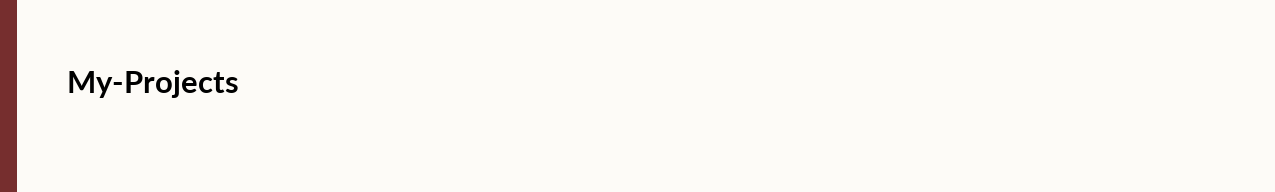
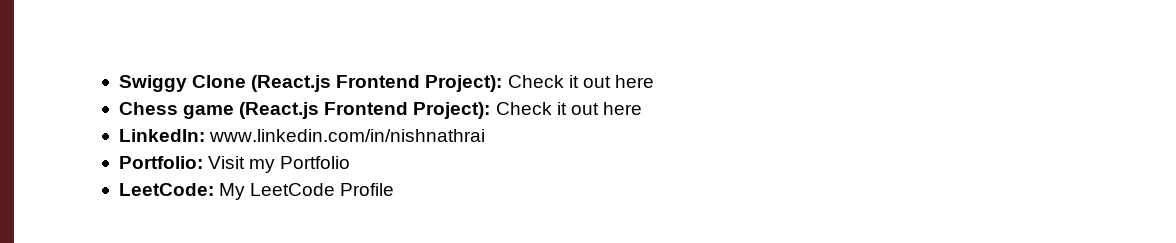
[67,70,239,98] My-Projects -> [118,75,654,92] [118,102,642,119] [118,129,486,142] [118,156,351,173] [118,183,395,200] Swiggy Clone (React.js Frontend Project): Check it out here // Chess game (React.js Frontend Project): Check it out here // LinkedIn: www.linkedin.com/in/nishnathrai // Portfolio: Visit my Portfolio // LeetCode: My LeetCode Profile

